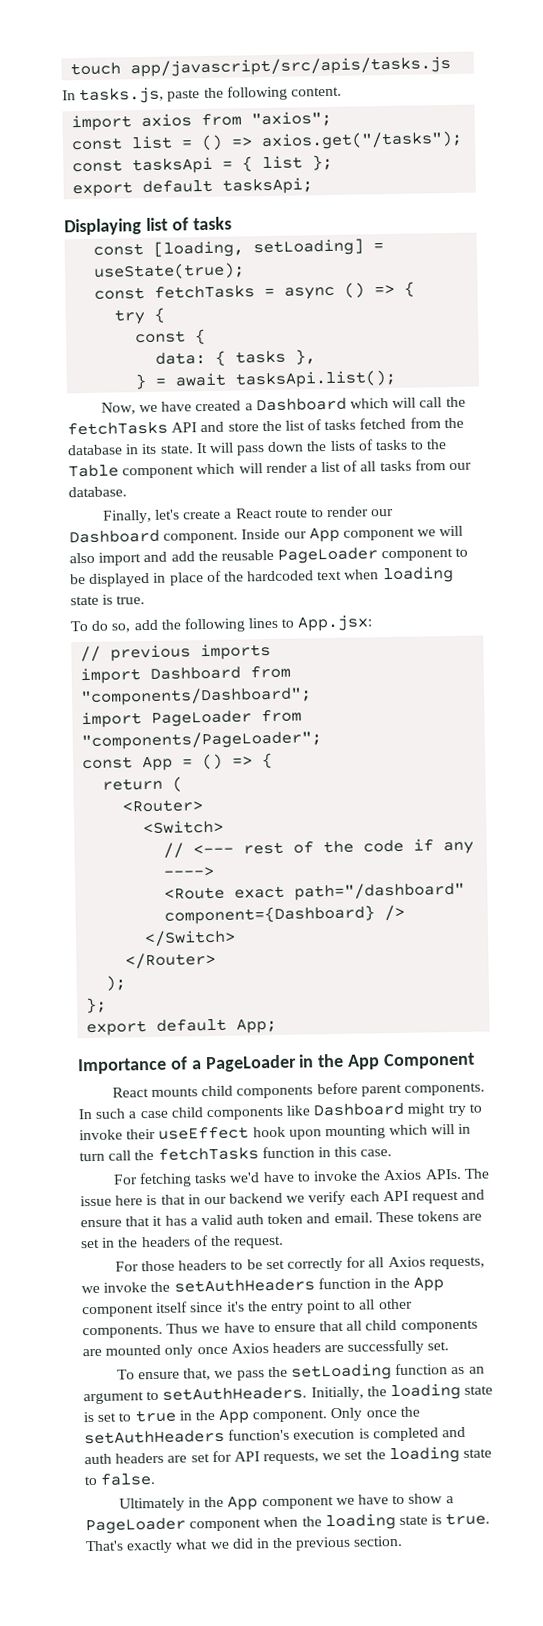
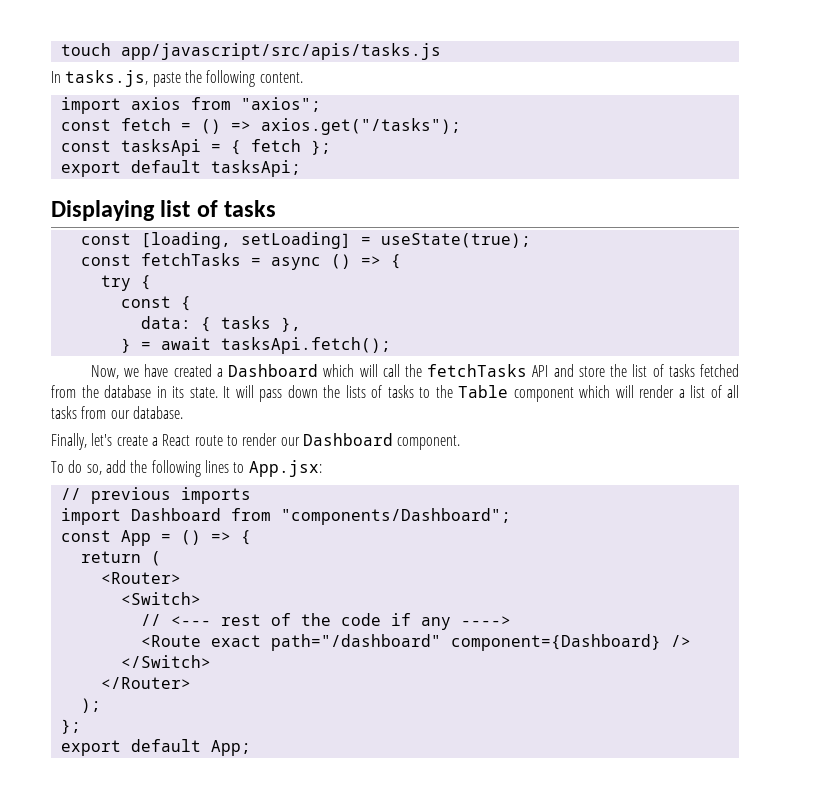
[131,135,174,150] list -> [120,118,171,131] fetch
[262,155,304,170] list -> [250,139,301,152] fetch
[235,369,398,389] tasksApi.list(); -> [220,337,391,354] tasksApi.fetch();
[241,525,464,543] [69,547,469,566] [70,565,454,587] [70,594,146,606] Inside our App component we will also import and add the reusable PageLoader component to be displayed in place of the hardcoded text when loading state is true. -> (461, 442) none
[81,709,303,729] [81,730,323,751] // import PageLoader from "components/PageLoader"; -> (511, 516) none
[78,1052,476,1075] [111,1082,486,1099] [78,1102,482,1121] [79,1123,472,1141] [79,1146,393,1162] [112,1168,490,1188] [80,1189,486,1207] [80,1210,483,1228] [80,1235,285,1249] [114,1256,485,1272] [81,1276,445,1294] [82,1298,413,1318] [82,1319,478,1339] [82,1339,450,1358] [116,1363,485,1381] [83,1382,494,1405] [83,1406,420,1424] [84,1426,466,1445] [84,1446,493,1465] [84,1472,157,1486] [118,1493,454,1512] [85,1512,491,1535] [85,1535,404,1554] // Importance of a PageLoader in the App Component // React mounts child components before parent components. In such a case child components like Dashboard might try to invoke their useEffect hook upon mounting which will in turn call the fetchTasks function in this case. // For fetching tasks we'd have to invoke the Axios APIs. The issue here is that in our backend we verify each API request and ensure that it has a valid auth token and email. These tokens are set in the headers of the request. // For those headers to be set correctly for all Axios requests, we invoke the setAuthHeaders function in the App component itself since it's the entry point to all other components. Thus we have to ensure that all child components are mounted only once Axios headers are successfully set. // To ensure that, we pass the setLoading function as an argument to setAuthHeaders. Initially, the loading state is set to true in the App component. Only once the setAuthHeaders function's execution is completed and auth headers are set for API requests, we set the loading state to false. // Ultimately in the App component we have to show a PageLoader component when the loading state is true. That's exactly what we did in the previous section. -> (251, 748) none

